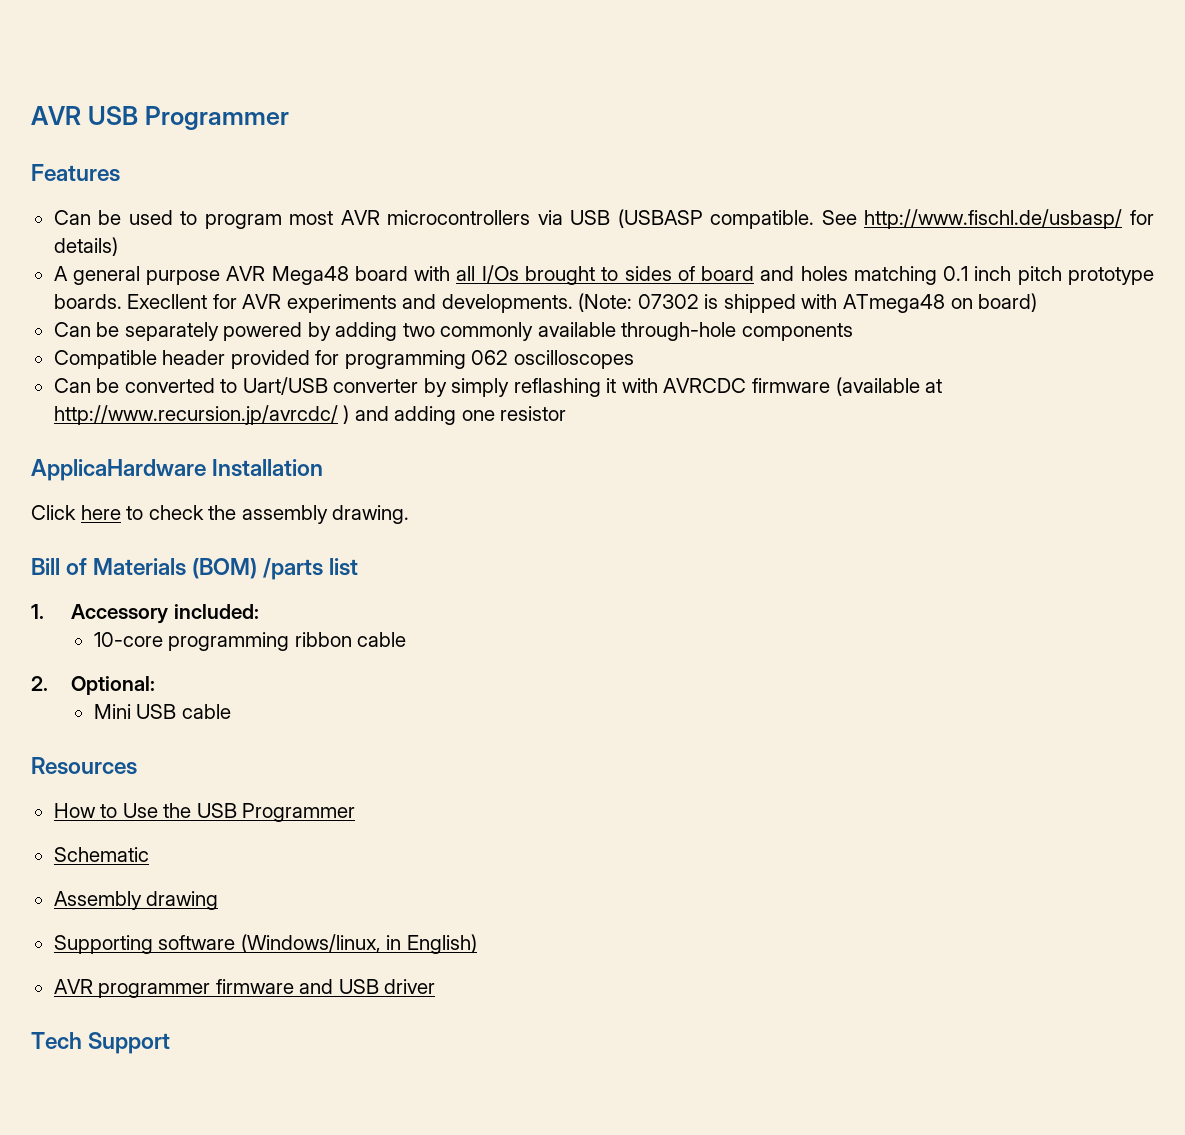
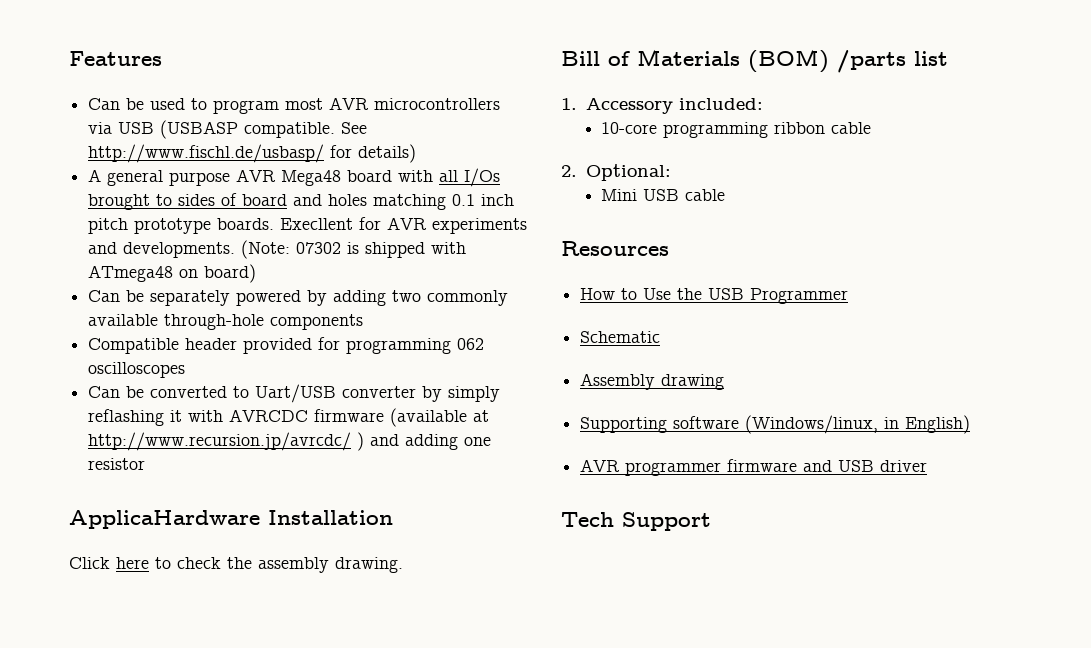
[31,106,289,130] AVR USB Programmer // -> (69, 58) none

